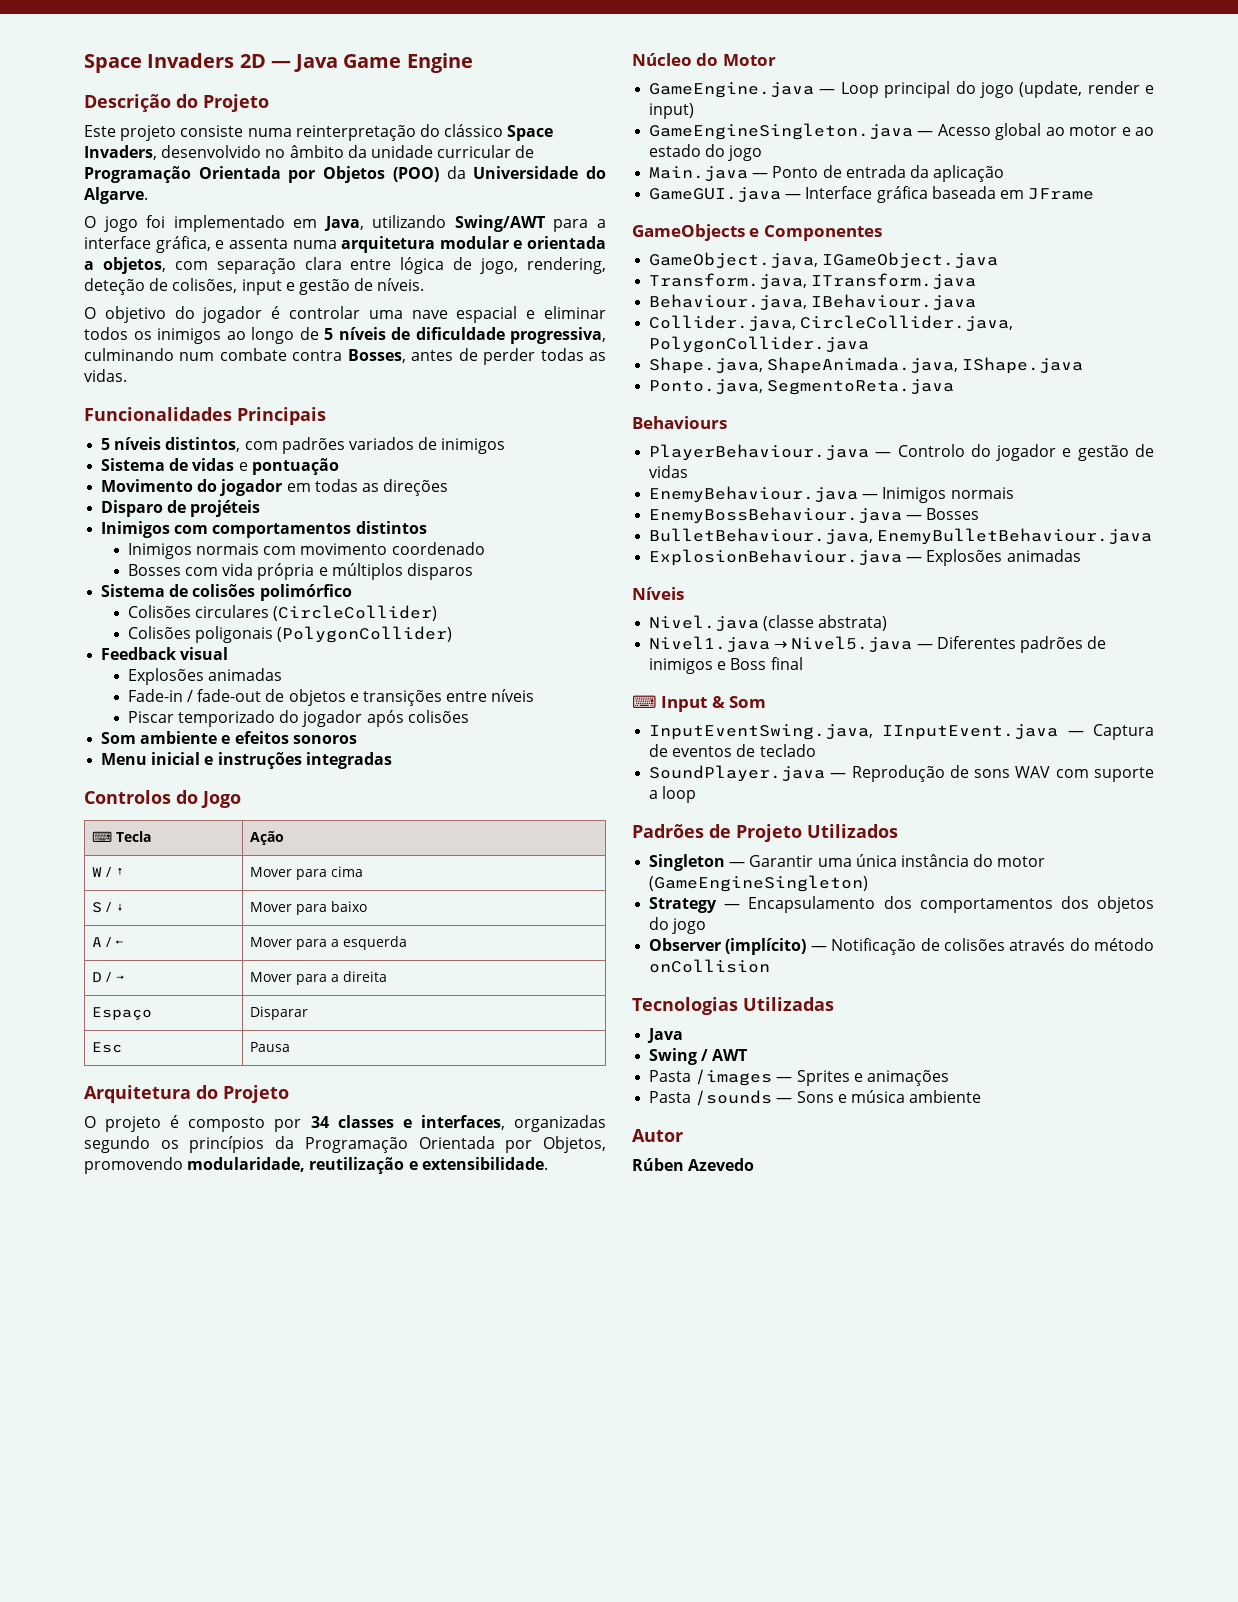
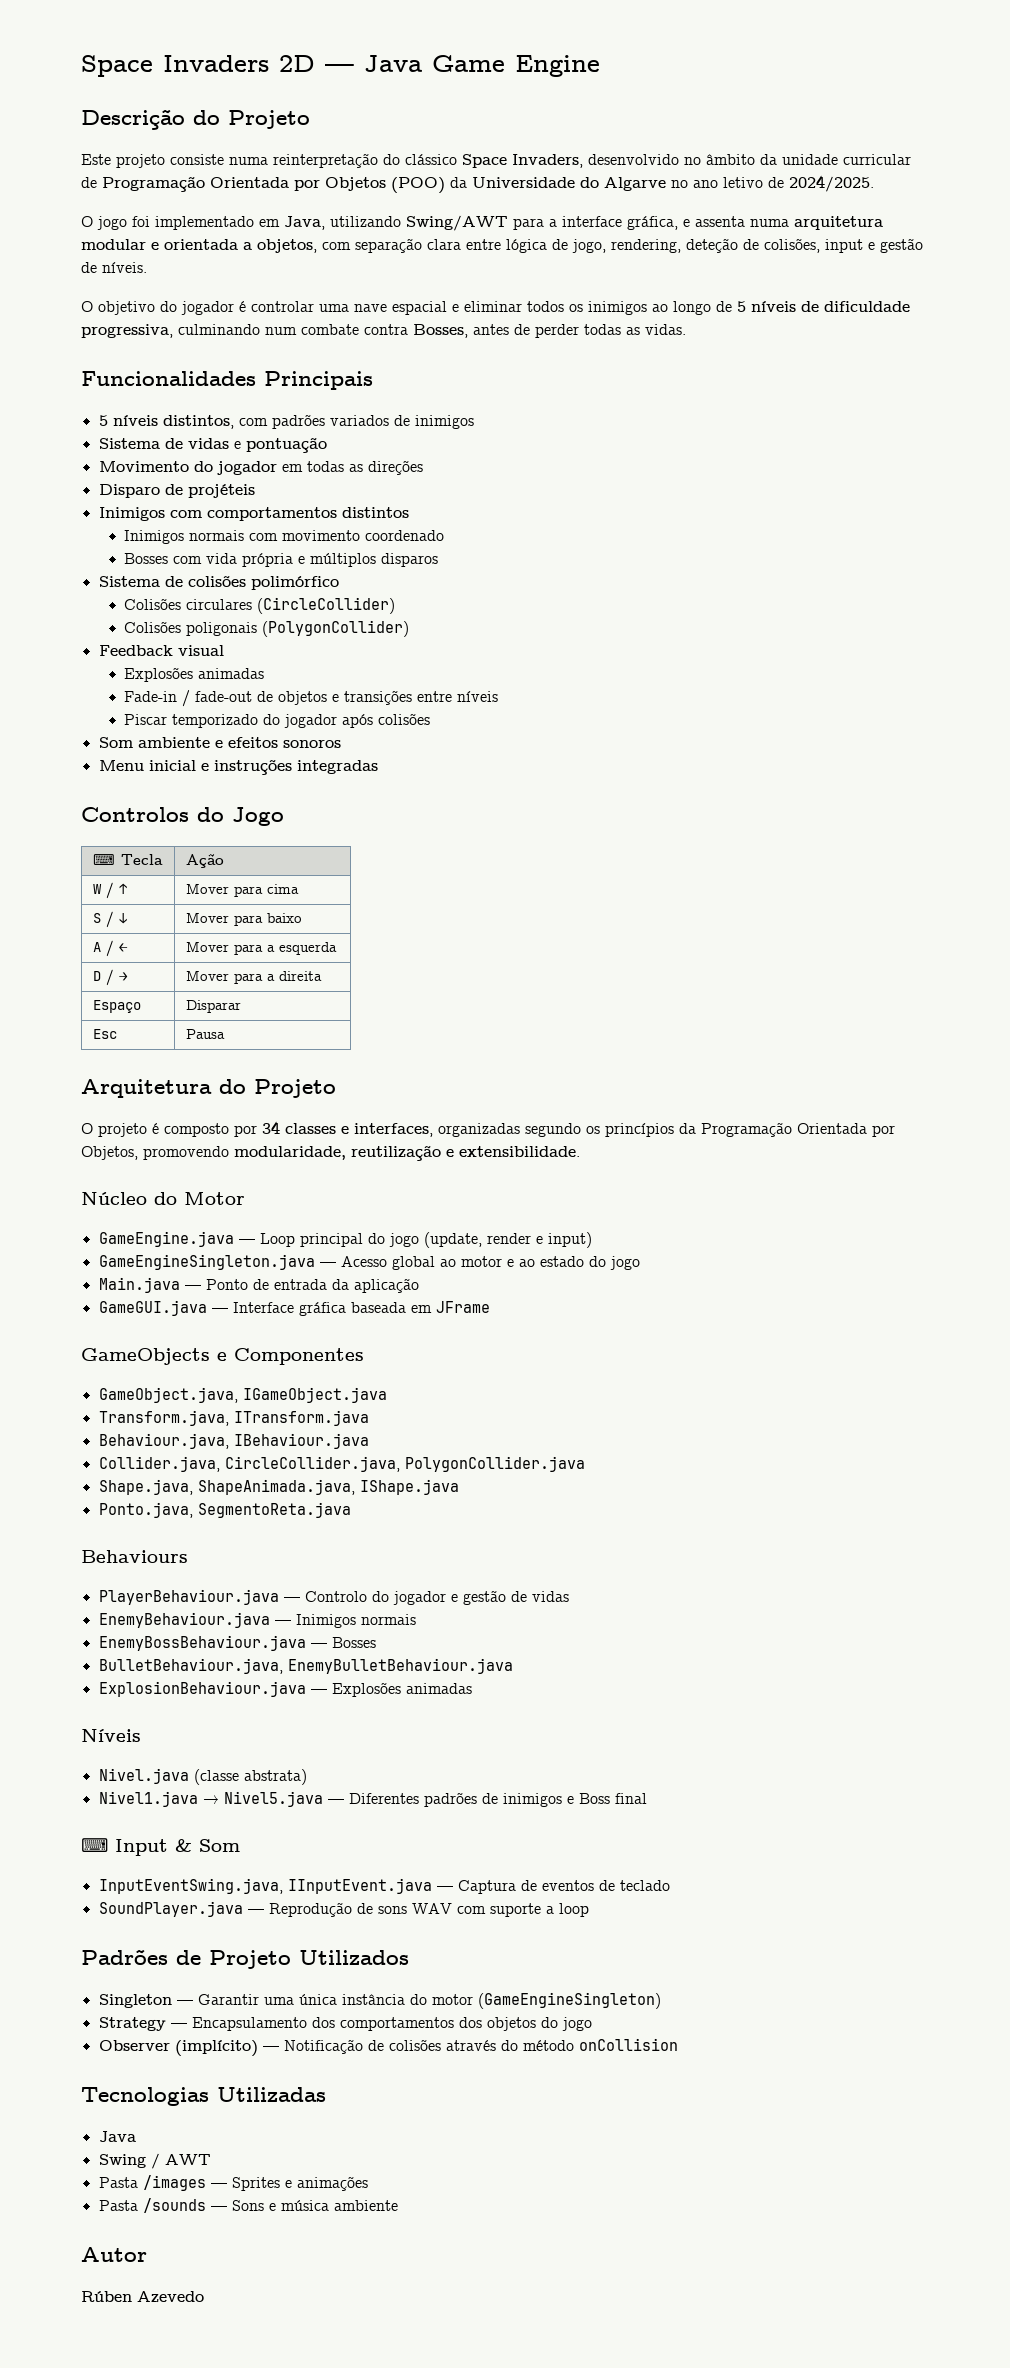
[84,187,148,204] Algarve. -> [604,175,874,192] Algarve no ano letivo de 2024/2025.

